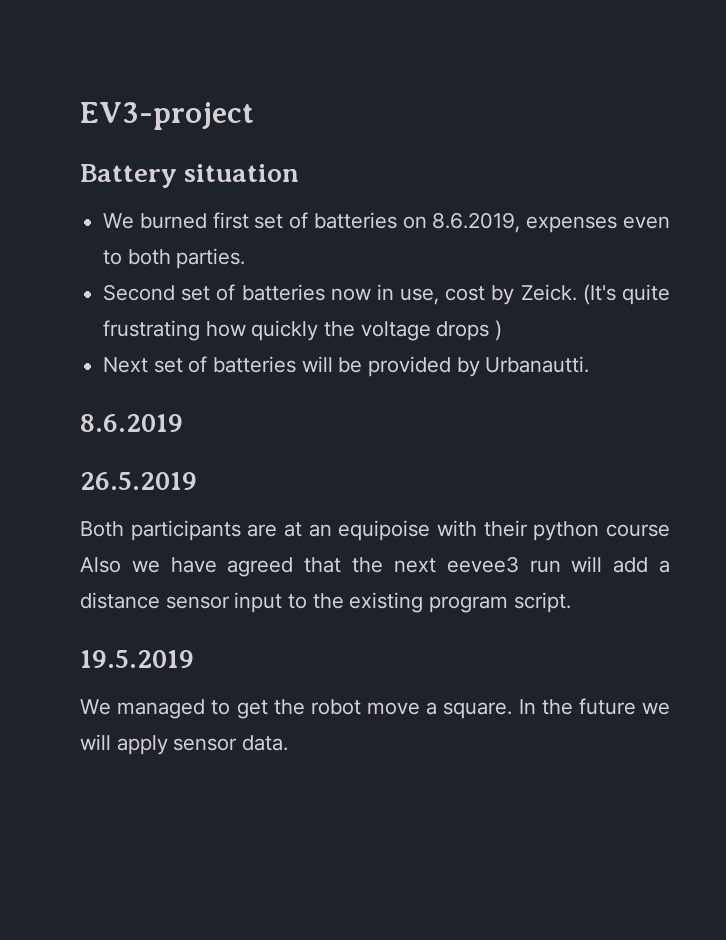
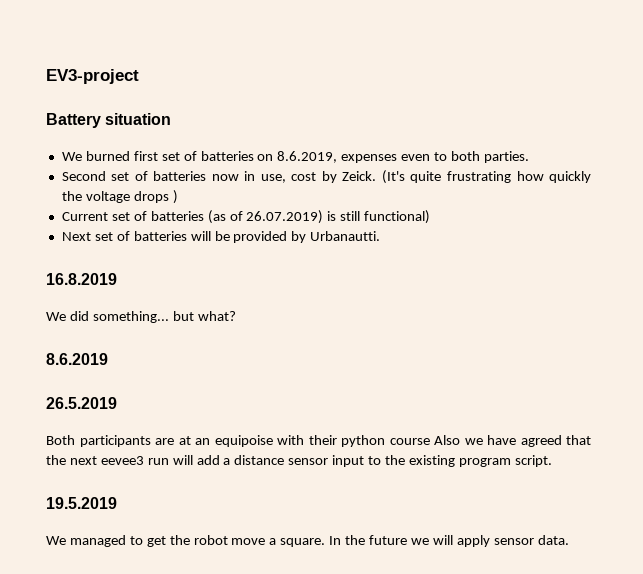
(503, 330) none -> [61,210,431,224] // Current set of batteries (as of 26.07.2019) is still functional)
(590, 364) none -> [46,273,117,285] [46,311,236,323] // 16.8.2019 // We did something... but what?

